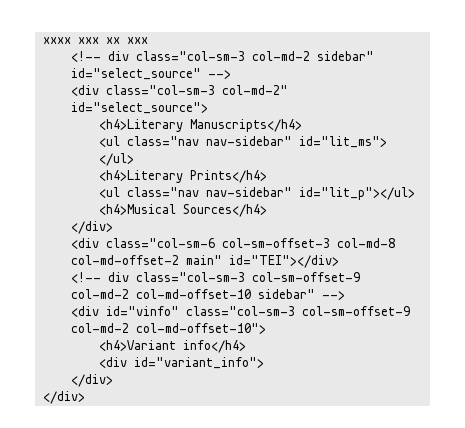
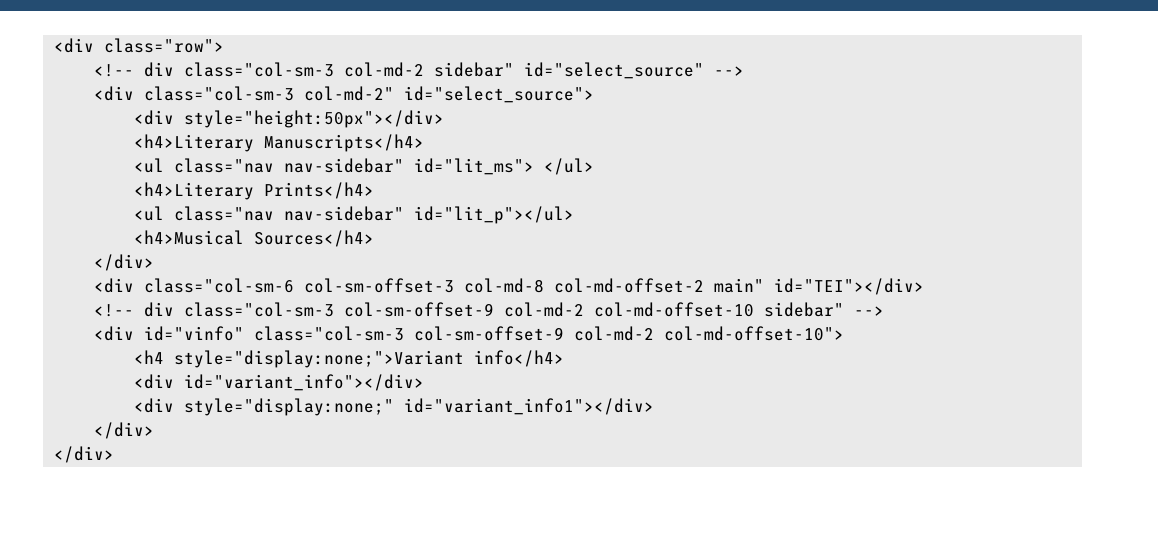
[42,37,148,44] xxxx xxx xx xxx -> [53,38,224,53] <div class="row">
(208, 108) none -> [133,110,444,128] // <div style="height:50px"></div>
[98,340,176,351] <h4>Variant -> [133,350,464,368] <h4 style="display:none;">Variant
[133,357,264,369] id="variant_info"> -> [183,374,424,391] [133,398,654,416] id="variant_info"></div> // <div style="display:none;" id="variant_info1"></div>

